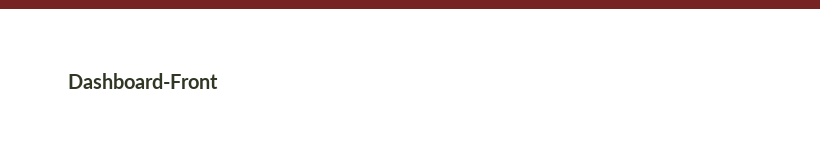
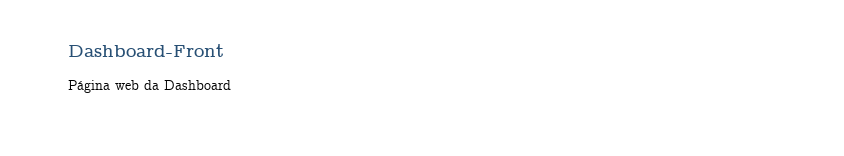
(218, 81) none -> [68,80,231,93] // Página web da Dashboard

